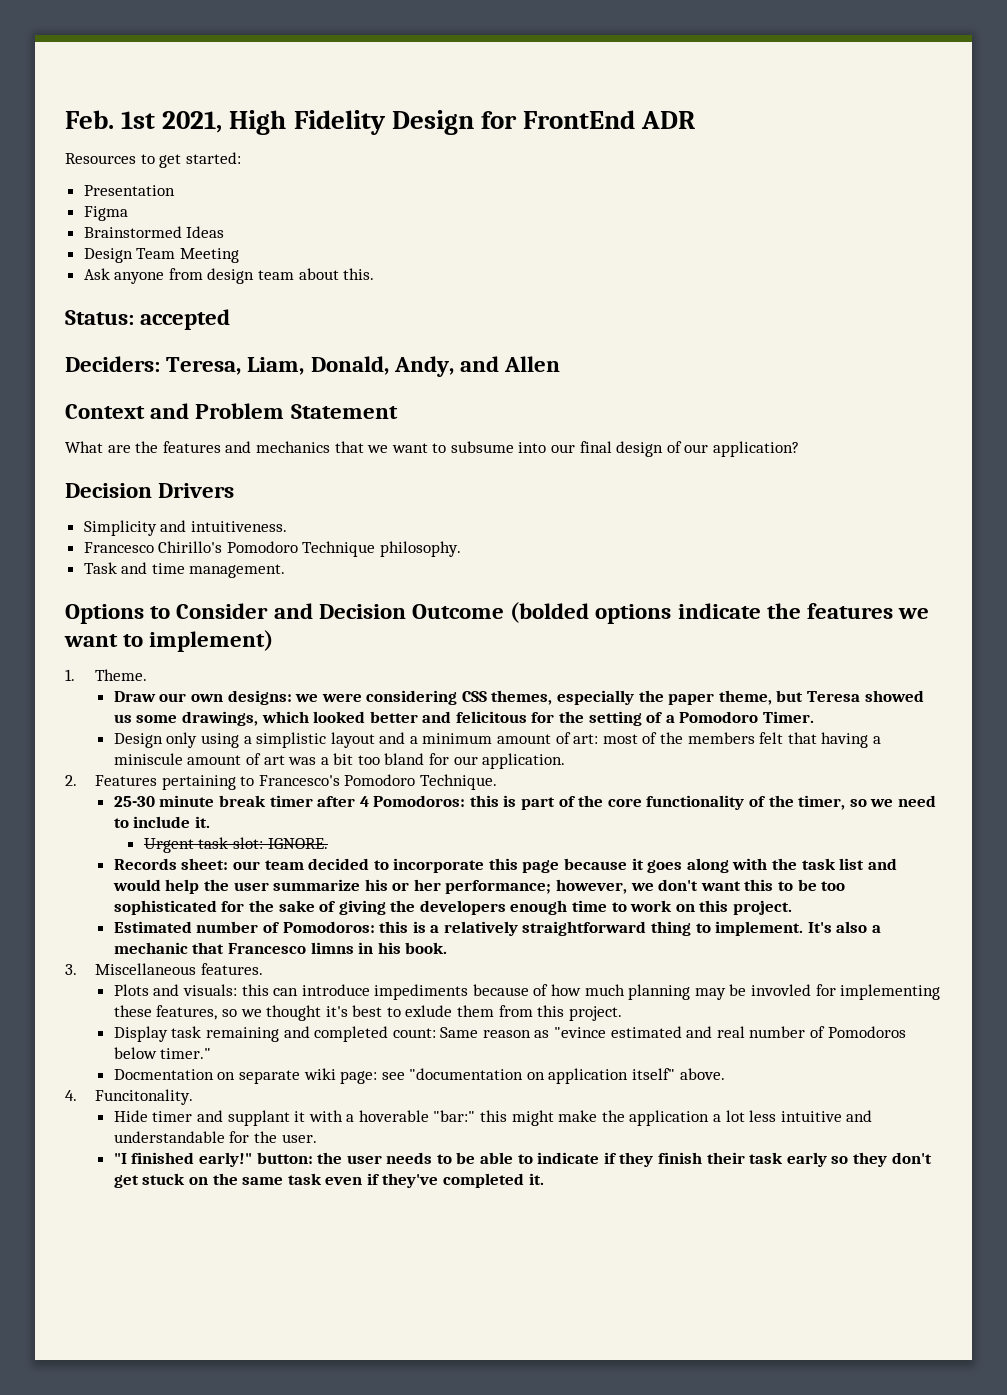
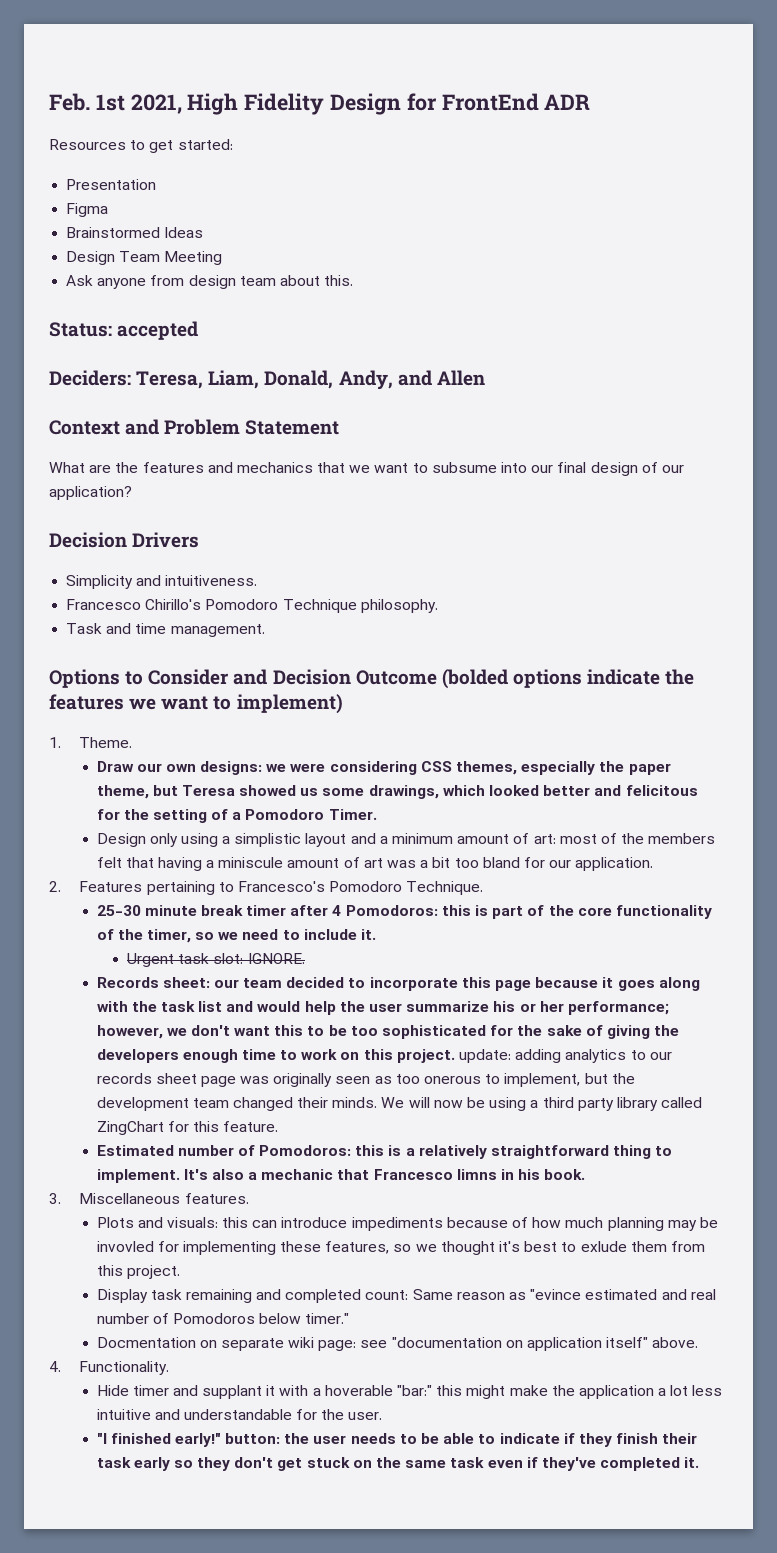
(793, 907) none -> [459,1049,672,1063] [96,1073,635,1087] [96,1097,703,1111] [96,1121,279,1135] update: adding analytics to our records sheet page was originally seen as too onerous to implement, but the development team changed their minds. We will now be using a third party library called ZingChart for this feature.
[95,1089,194,1105] Funcitonality. -> [79,1361,170,1375] Functionality.

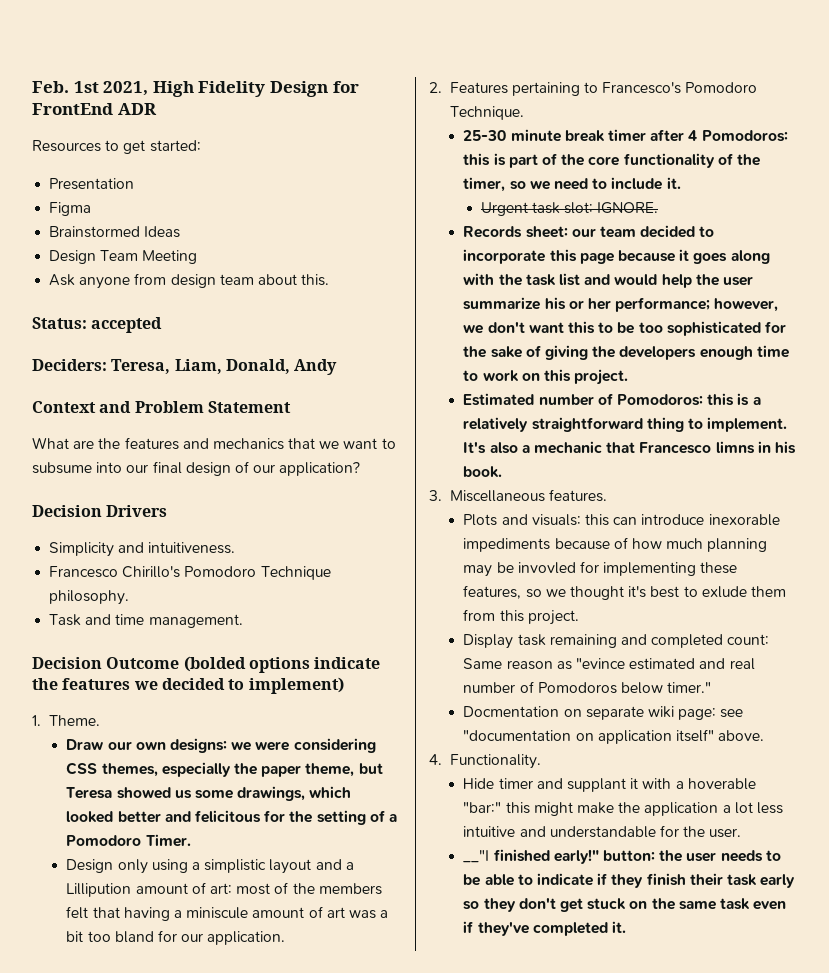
[338,370,485,390] Andy, and Allen -> [294,359,338,375] Andy
[49,669,268,688] Options to Consider and -> (243, 621) none
[161,696,209,710] want -> [161,678,225,690] decided
[392,833,454,844] minimum -> [66,883,132,897] Lillipution
[459,1049,672,1063] [96,1073,635,1087] [96,1097,703,1111] [96,1121,279,1135] update: adding analytics to our records sheet page was originally seen as too onerous to implement, but the development team changed their minds. We will now be using a third party library called ZingChart for this feature. -> (629, 377) none
(348, 1222) none -> [708,514,780,526] inexorable
[96,1433,107,1444] "I -> [463,850,490,863] __"I

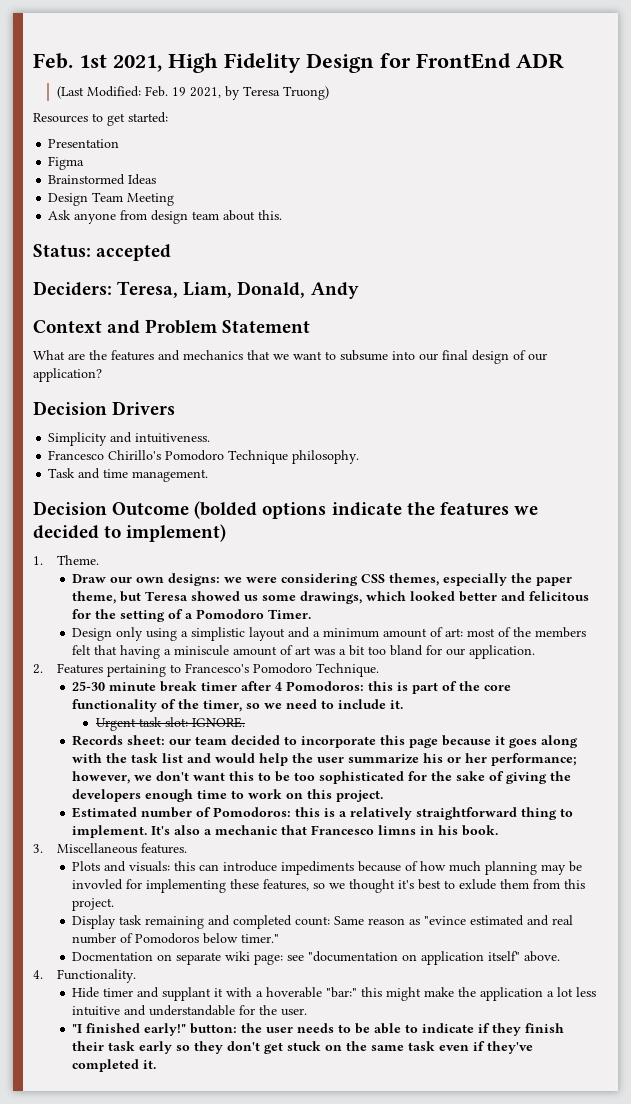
(157, 109) none -> [56,86,329,100] // (Last Modified: Feb. 19 2021, by Teresa Truong)
[66,883,132,897] Lillipution -> [323,628,380,638] minimum
[708,514,780,526] inexorable -> (278, 866) none
[463,850,490,863] __"I -> [72,1024,83,1033] "I

